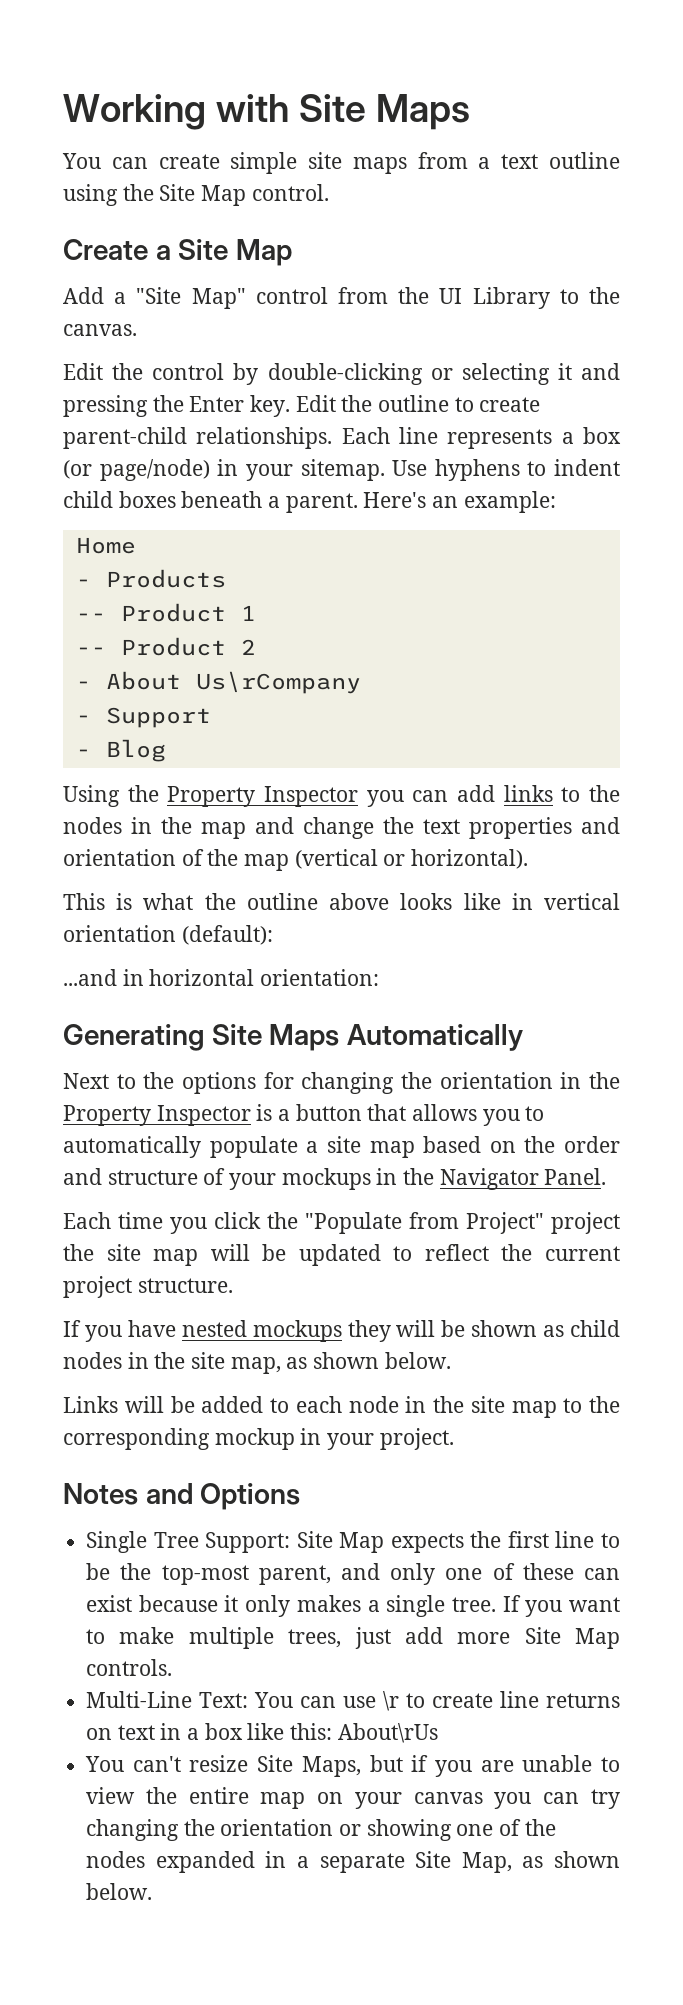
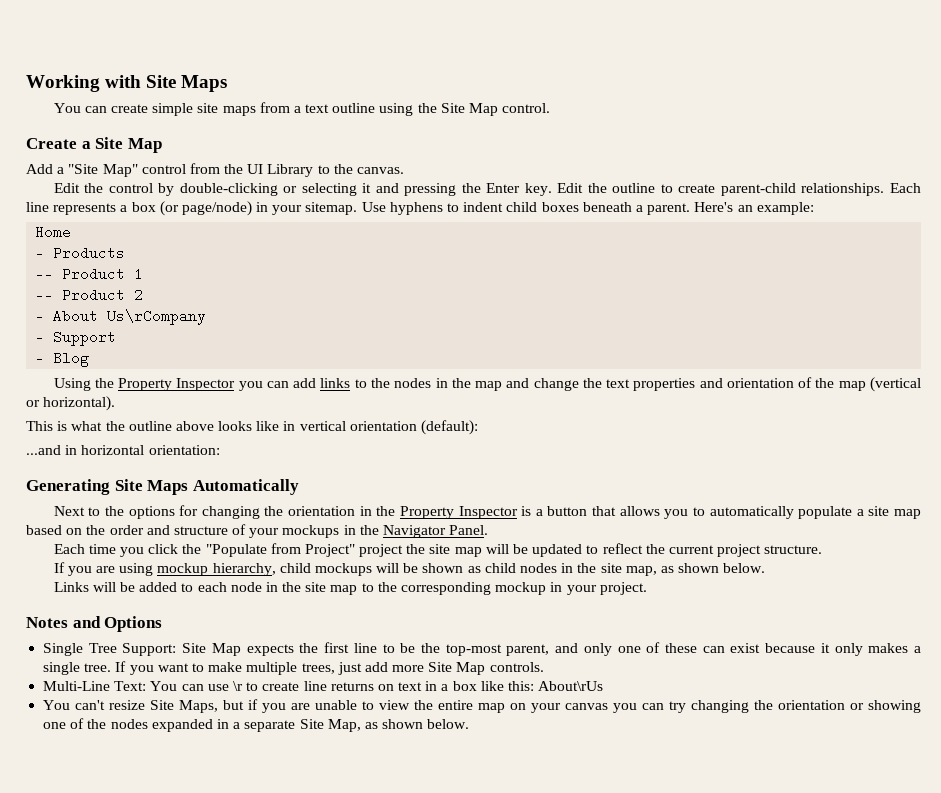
[127,1320,391,1342] have nested mockups they -> [96,563,372,576] are using mockup hierarchy, child mockups

